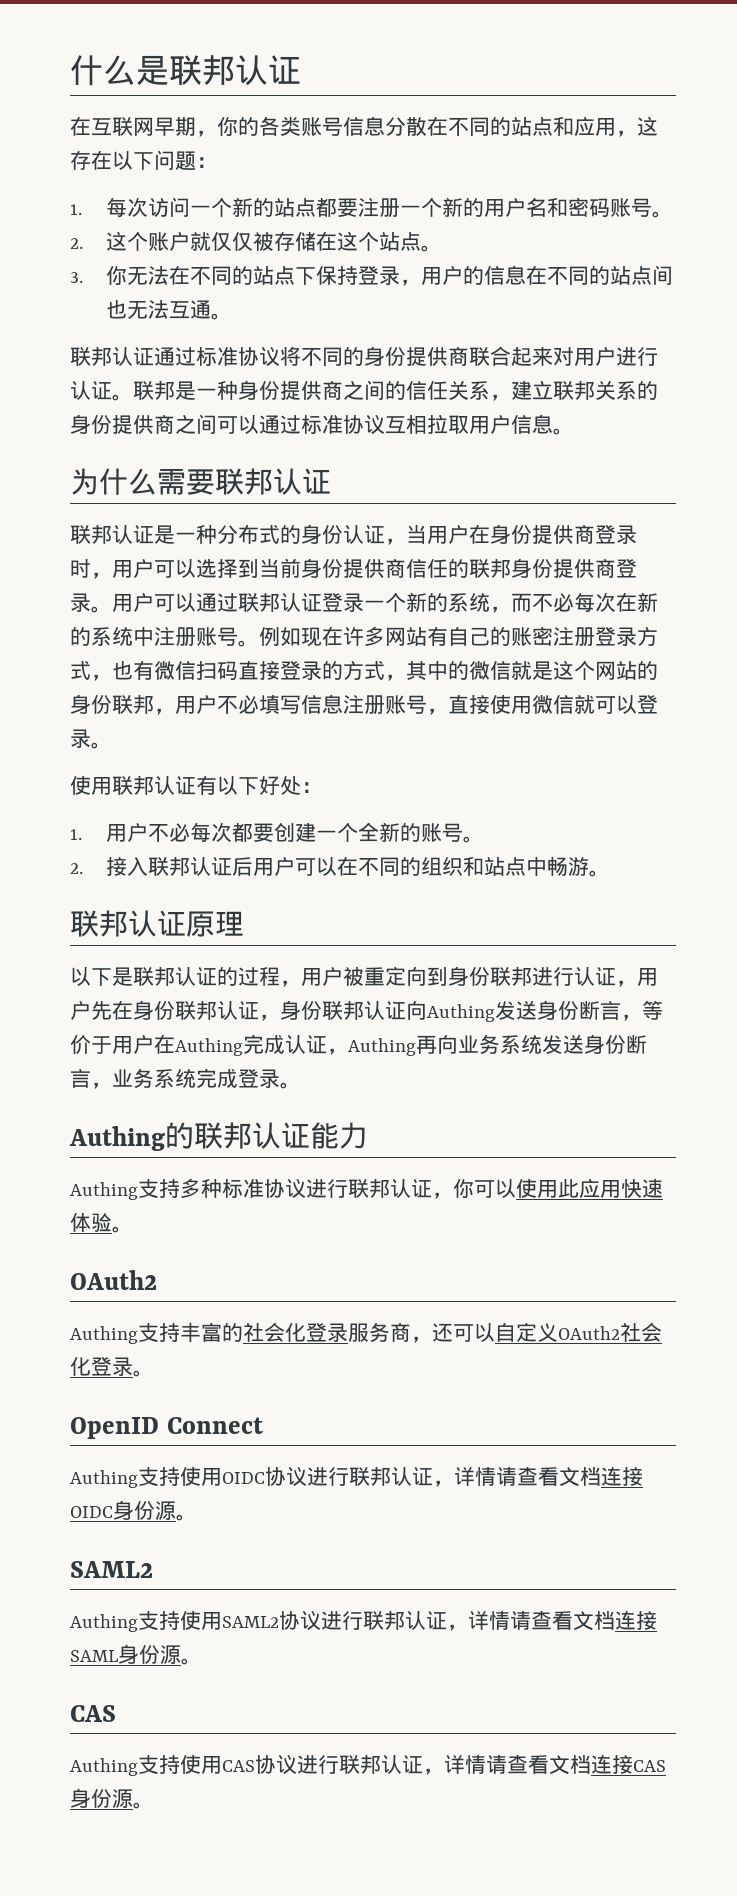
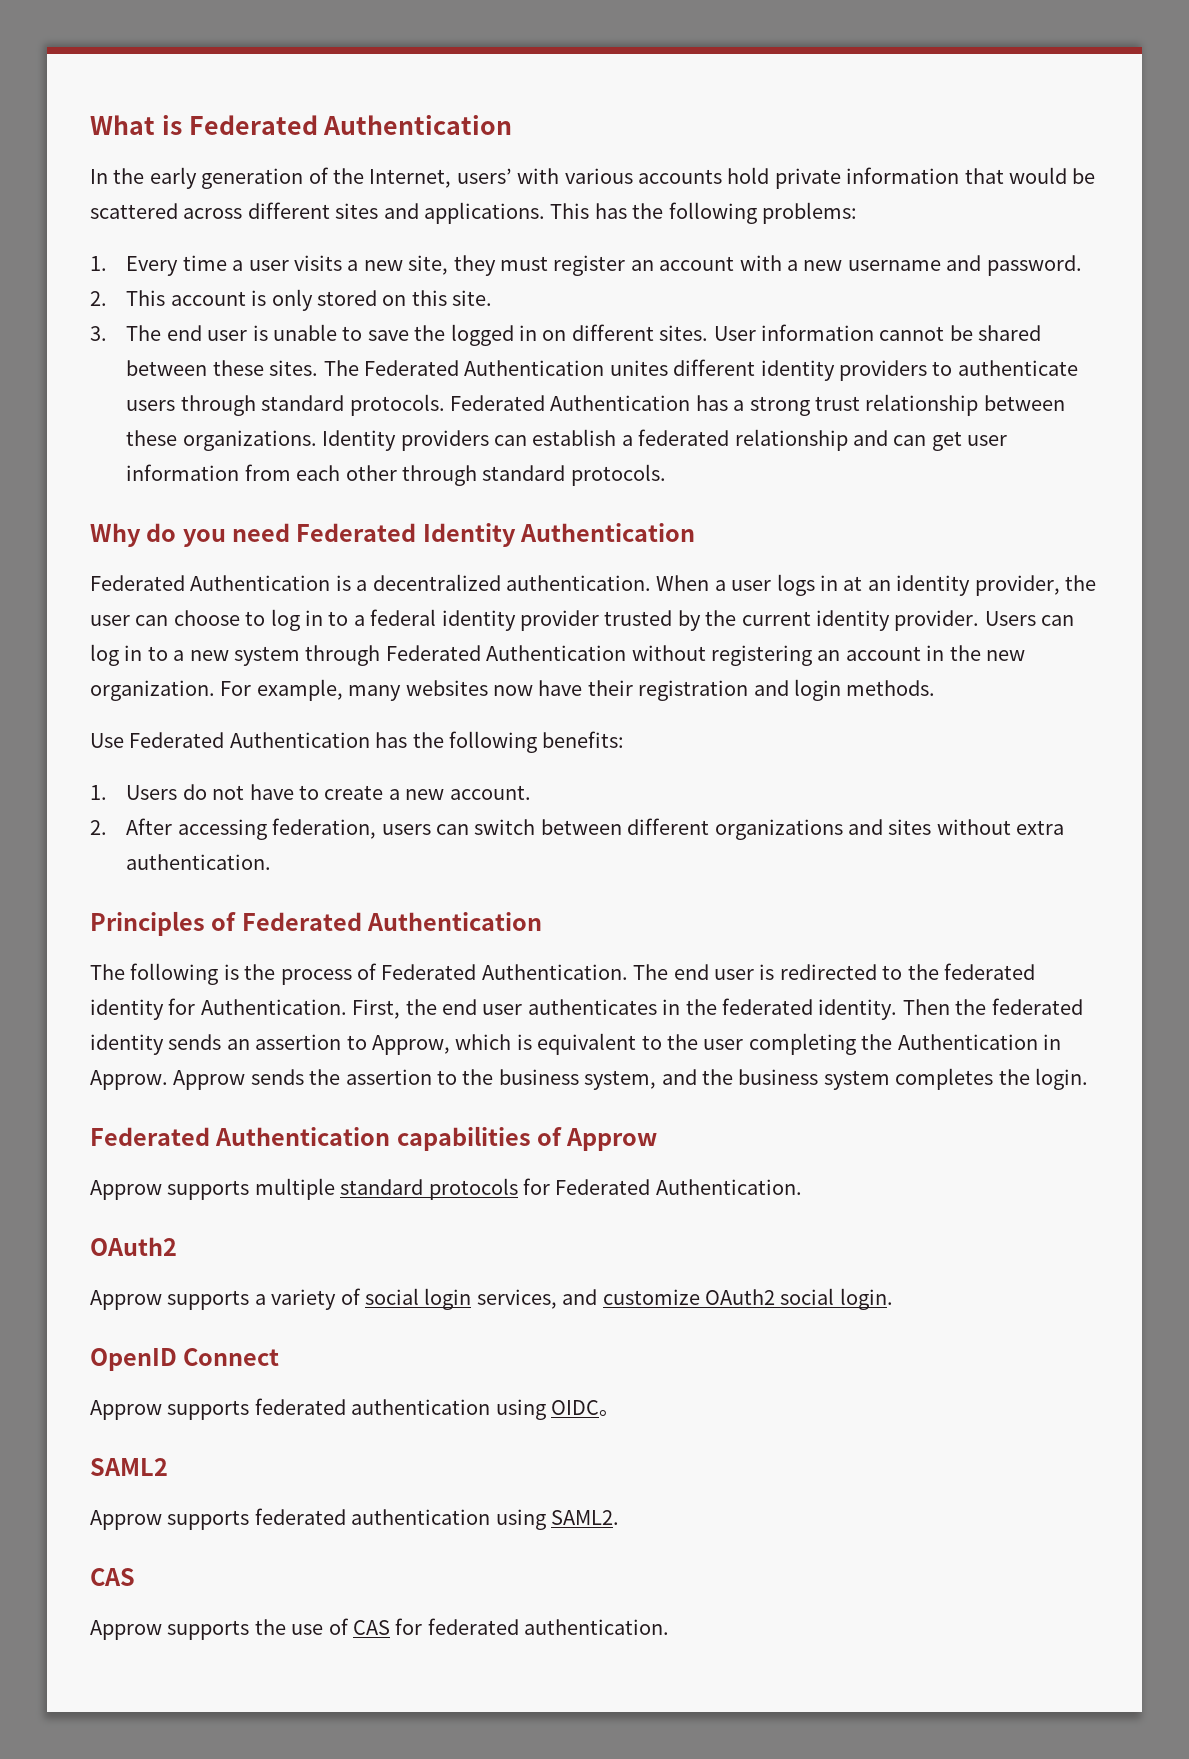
[70,55,301,86] [70,116,658,137] [70,150,217,171] [70,197,674,218] [70,231,443,252] [70,265,674,286] [106,300,233,320] [70,346,658,367] [70,380,658,401] [70,414,574,435] [70,468,331,495] [70,524,637,545] [70,558,637,579] [70,592,658,613] [70,626,658,647] [70,660,658,681] [70,694,658,715] [70,729,112,749] [70,775,322,796] [70,822,485,843] [70,856,611,877] [70,910,244,937] [70,966,658,987] [70,1000,663,1022] [70,1034,647,1056] [70,1068,301,1089] [69,1122,368,1151] [70,1178,663,1200] [70,1213,133,1233] [70,1270,157,1290] [70,1322,662,1344] [70,1357,154,1377] [70,1417,263,1439] [70,1466,643,1488] [70,1500,197,1521] [70,1561,153,1578] [70,1610,657,1632] [70,1644,202,1665] [70,1705,116,1722] [70,1754,666,1776] [70,1788,154,1809] 什么是联邦认证 // 在互联网早期，你的各类账号信息分散在不同的站点和应用，这存在以下问题： // 1.每次访问一个新的站点都要注册一个新的用户名和密码账号。 // 2.这个账户就仅仅被存储在这个站点。 // 3.你无法在不同的站点下保持登录，用户的信息在不同的站点间也无法互通。 // 联邦认证通过标准协议将不同的身份提供商联合起来对用户进行认证。联邦是一种身份提供商之间的信任关系，建立联邦关系的身份提供商之间可以通过标准协议互相拉取用户信息。 // 为什么需要联邦认证 // 联邦认证是一种分布式的身份认证，当用户在身份提供商登录时，用户可以选择到当前身份提供商信任的联邦身份提供商登录。用户可以通过联邦认证登录一个新的系统，而不必每次在新的系统中注册账号。例如现在许多网站有自己的账密注册登录方式，也有微信扫码直接登录的方式，其中的微信就是这个网站的身份联邦，用户不必填写信息注册账号，直接使用微信就可以登录。 // 使用联邦认证有以下好处： // 1.用户不必每次都要创建一个全新的账号。 // 2.接入联邦认证后用户可以在不同的组织和站点中畅游。 // 联邦认证原理 // 以下是联邦认证的过程，用户被重定向到身份联邦进行认证，用户先在身份联邦认证，身份联邦认证向Authing发送身份断言，等价于用户在Authing完成认证，Authing再向业务系统发送身份断言，业务系统完成登录。 // Authing的联邦认证能力 // Authing支持多种标准协议进行联邦认证，你可以使用此应用快速体验。 // OAuth2 // Authing支持丰富的社会化登录服务商，还可以自定义OAuth2社会化登录。 // OpenID Connect // Authing支持使用OIDC协议进行联邦认证，详情请查看文档连接OIDC身份源。 // SAML2 // Authing支持使用SAML2协议进行联邦认证，详情请查看文档连接SAML身份源。 // CAS // Authing支持使用CAS协议进行联邦认证，详情请查看文档连接CAS身份源。 -> [90,115,513,135] [90,167,1096,189] [90,202,857,224] [90,255,1082,276] [90,289,493,311] [90,324,1042,346] [126,359,1078,381] [126,394,1065,416] [126,429,1008,451] [126,464,666,486] [90,523,696,547] [90,574,1096,596] [90,609,1075,631] [90,644,1025,666] [90,679,936,701] [90,731,625,753] [90,784,531,800] [90,818,1065,840] [126,854,272,870] [90,911,543,936] [90,963,1035,985] [90,998,1083,1020] [90,1033,1061,1055] [90,1068,1088,1090] [90,1126,658,1151] [90,1178,802,1200] [90,1237,177,1256] [90,1288,893,1310] [90,1348,280,1371] [90,1398,619,1420] [90,1458,168,1476] [90,1508,619,1530] [90,1568,135,1586] [90,1618,670,1640] What is Federated Authentication // In the early generation of the Internet, users’ with various accounts hold private information that would be scattered across different sites and applications. This has the following problems: // 1. Every time a user visits a new site, they must register an account with a new username and password. // 2. This account is only stored on this site. // 3. The end user is unable to save the logged in on different sites. User information cannot be shared between these sites. The Federated Authentication unites different identity providers to authenticate users through standard protocols. Federated Authentication has a strong trust relationship between these organizations. Identity providers can establish a federated relationship and can get user information from each other through standard protocols. // Why do you need Federated Identity Authentication // Federated Authentication is a decentralized authentication. When a user logs in at an identity provider, the user can choose to log in to a federal identity provider trusted by the current identity provider. Users can log in to a new system through Federated Authentication without registering an account in the new organization. For example, many websites now have their registration and login methods. // Use Federated Authentication has the following benefits: // 1. Users do not have to create a new account. // 2. After accessing federation, users can switch between different organizations and sites without extra authentication. // Principles of Federated Authentication // The following is the process of Federated Authentication. The end user is redirected to the federated identity for Authentication. First, the end user authenticates in the federated identity. Then the federated identity sends an assertion to Approw, which is equivalent to the user completing the Authentication in Approw. Approw sends the assertion to the business system, and the business system completes the login. // Federated Authentication capabilities of Approw // Approw supports multiple standard protocols for Federated Authentication. // OAuth2 // Approw supports a variety of social login services, and customize OAuth2 social login. // OpenID Connect // Approw supports federated authentication using OIDC。 // SAML2 // Approw supports federated authentication using SAML2. // CAS // Approw supports the use of CAS for federated authentication.

